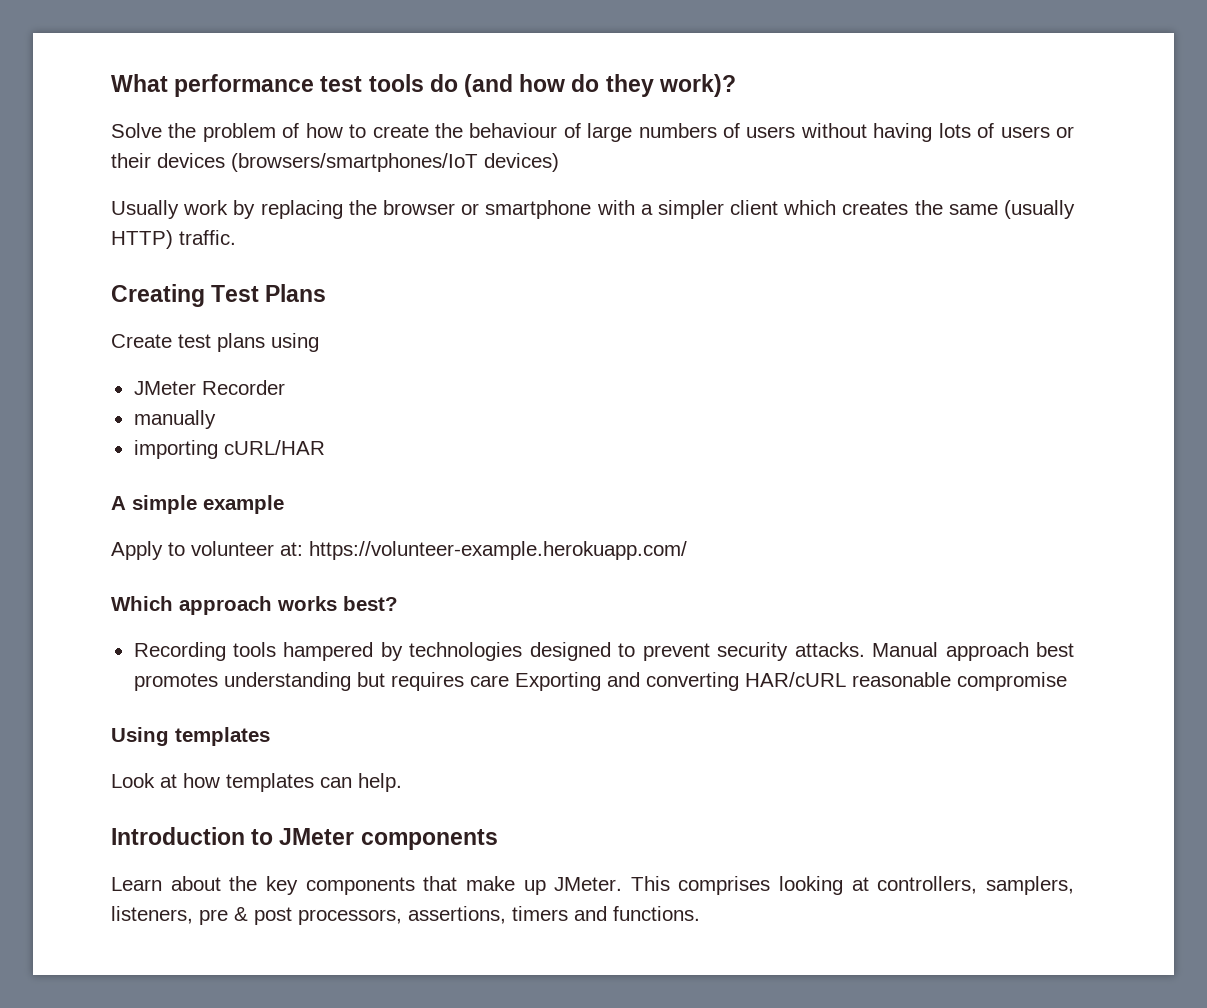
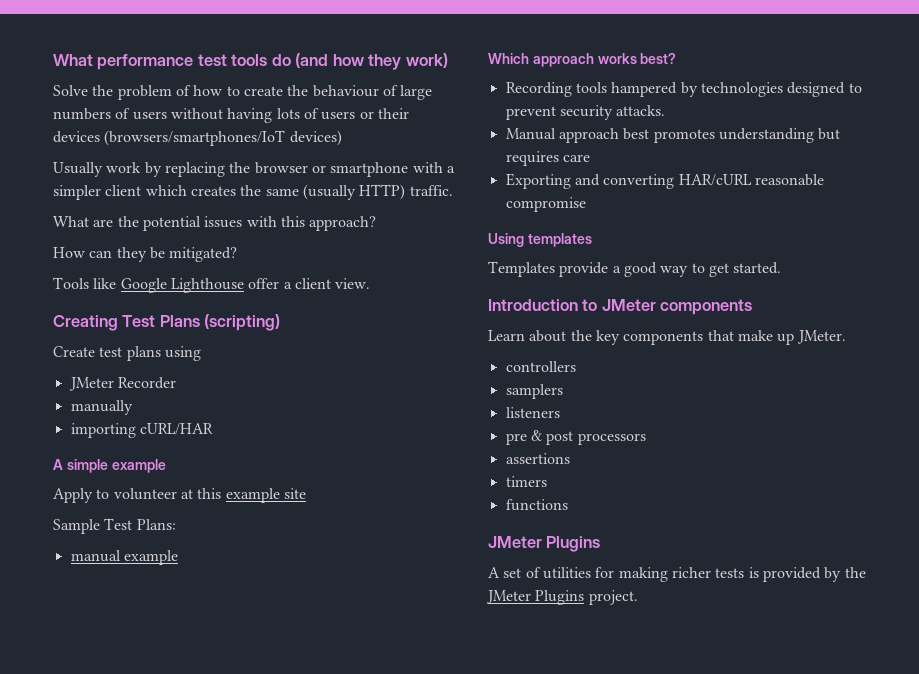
[571,74,736,97] do they work)? -> [368,53,448,70] they work)
(236, 237) none -> [53,216,377,231] [53,247,238,262] [53,277,371,293] // What are the potential issues with this approach? // How can they be mitigated? // Tools like Google Lighthouse offer a client view.
(327, 293) none -> [204,314,281,331] (scripting)
[280,541,687,560] at: https://volunteer-example.herokuapp.com/ -> [180,488,306,503] [53,518,176,534] [70,550,178,565] at this example site // Sample Test Plans: // manual example
(865, 649) none -> (666, 110) //
(509, 681) none -> (590, 158) //
[111,773,402,792] Look at how templates can help. -> [488,261,782,277] Templates provide a good way to get started.
[630,876,1074,895] [111,906,193,924] This comprises looking at controllers, samplers, listeners, -> [505,361,576,372] [505,384,563,399] [505,407,560,418] // controllers // samplers // listeners //
[298,906,506,925] processors, assertions, -> [577,433,646,445] [505,453,570,464] processors // assertions //
[574,906,700,921] and functions. -> [505,499,568,511] [488,536,601,552] [488,567,866,582] [486,590,638,605] // functions // JMeter Plugins // A set of utilities for making richer tests is provided by the JMeter Plugins project.

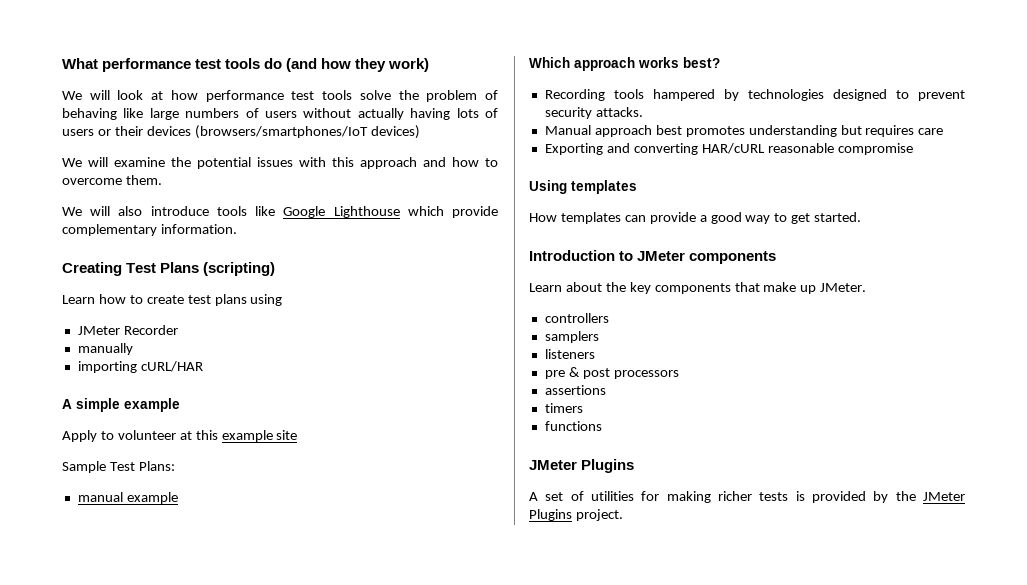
[53,85,398,100] Solve the problem of how to create the behaviour of -> [62,90,499,102] [62,108,144,120] We will look at how performance test tools solve the problem of behaving like
(223, 114) none -> [357,108,404,120] actually
[53,162,455,177] [53,184,453,200] [53,216,114,227] Usually work by replacing the browser or smartphone with a simpler client which creates the same (usually HTTP) traffic. // What are -> [62,157,165,167] We will examine
[309,216,377,231] [53,247,238,262] [53,277,371,293] approach? // How can they be mitigated? // Tools like Google Lighthouse offer a client view. -> [360,157,498,169] [62,175,162,185] [62,206,499,218] [62,224,237,236] approach and how to overcome them. // We will also introduce tools like Google Lighthouse which provide complementary information.
[53,346,95,357] Create -> [62,294,184,304] Learn how to create
[488,261,555,277] Templates -> [529,212,646,224] How templates can

